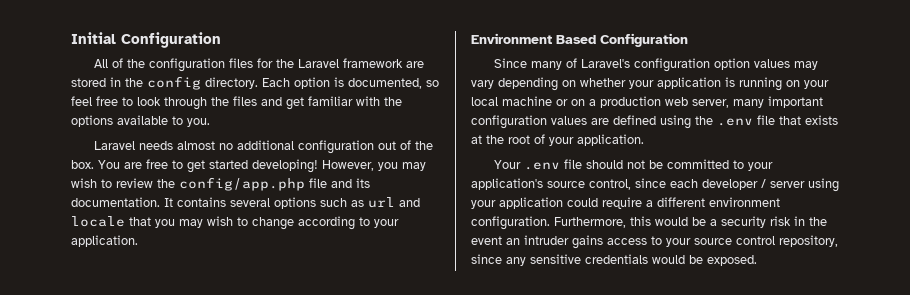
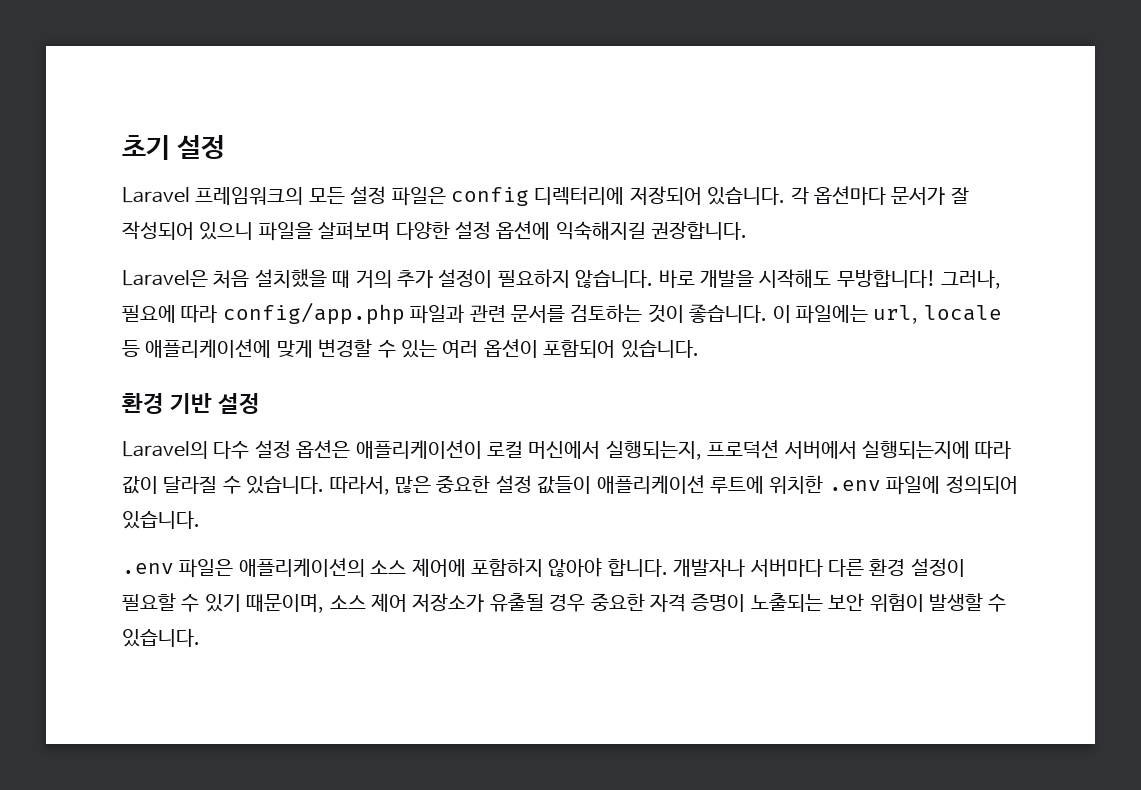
[71,32,221,48] [93,58,424,72] [71,76,439,90] [71,96,402,110] [71,115,210,127] [93,140,433,154] [71,159,426,173] [71,177,370,191] [71,197,420,209] [71,216,399,230] [71,235,138,247] [471,33,688,47] [493,58,818,72] [471,77,829,91] [471,96,823,108] [471,115,838,129] [471,134,644,146] [493,159,773,171] [471,178,839,192] [471,197,780,209] [471,216,827,230] [471,235,838,249] [471,254,757,266] Initial Configuration // All of the configuration files for the Laravel framework are stored in the config directory. Each option is documented, so feel free to look through the files and get familiar with the options available to you. // Laravel needs almost no additional configuration out of the box. You are free to get started developing! However, you may wish to review the config/app.php file and its documentation. It contains several options such as url and locale that you may wish to change according to your application. // Environment Based Configuration // Since many of Laravel's configuration option values may vary depending on whether your application is running on your local machine or on a production web server, many important configuration values are defined using the .env file that exists at the root of your application. // Your .env file should not be committed to your application's source control, since each developer / server using your application could require a different environment configuration. Furthermore, this would be a security risk in the event an intruder gains access to your source control repository, since any sensitive credentials would be exposed. -> [122,135,226,160] [122,186,969,206] [122,221,748,241] [122,269,1002,289] [122,302,1002,325] [122,339,699,358] [122,393,261,414] [122,440,1012,460] [122,475,1018,495] [122,511,200,529] [122,558,965,578] [122,593,1007,613] [122,629,200,647] 초기 설정 // Laravel 프레임워크의 모든 설정 파일은 config 디렉터리에 저장되어 있습니다. 각 옵션마다 문서가 잘 작성되어 있으니 파일을 살펴보며 다양한 설정 옵션에 익숙해지길 권장합니다. // Laravel은 처음 설치했을 때 거의 추가 설정이 필요하지 않습니다. 바로 개발을 시작해도 무방합니다! 그러나, 필요에 따라 config/app.php 파일과 관련 문서를 검토하는 것이 좋습니다. 이 파일에는 url, locale 등 애플리케이션에 맞게 변경할 수 있는 여러 옵션이 포함되어 있습니다. // 환경 기반 설정 // Laravel의 다수 설정 옵션은 애플리케이션이 로컬 머신에서 실행되는지, 프로덕션 서버에서 실행되는지에 따라 값이 달라질 수 있습니다. 따라서, 많은 중요한 설정 값들이 애플리케이션 루트에 위치한 .env 파일에 정의되어 있습니다. // .env 파일은 애플리케이션의 소스 제어에 포함하지 않아야 합니다. 개발자나 서버마다 다른 환경 설정이 필요할 수 있기 때문이며, 소스 제어 저장소가 유출될 경우 중요한 자격 증명이 노출되는 보안 위험이 발생할 수 있습니다.

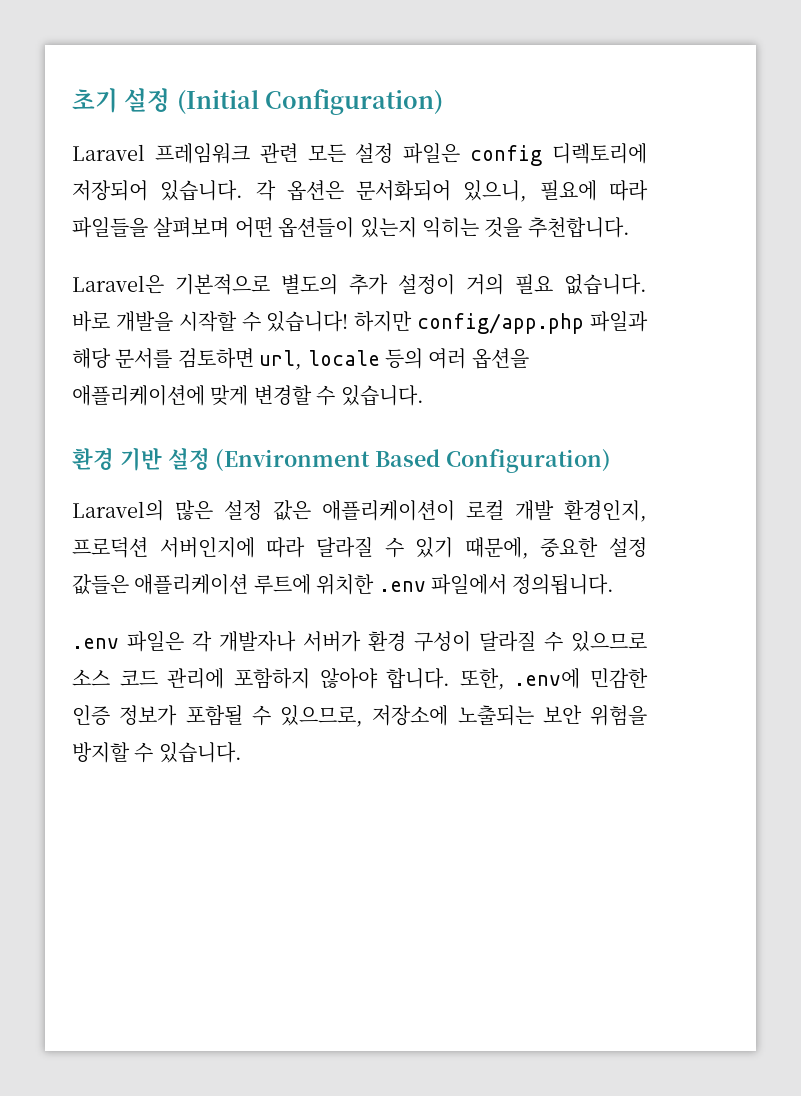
(226, 147) none -> [176,89,444,115] (Initial Configuration)
[195,187,304,205] 프레임워크의 -> [154,143,298,164] 프레임워크 관련
[534,186,625,205] 디렉터리에 -> [552,143,648,164] 디렉토리에
[813,186,969,205] [122,221,748,241] [122,269,1002,289] [122,302,1002,325] [122,339,699,358] [122,393,261,414] [122,440,1012,460] [122,476,431,495] 옵션마다 문서가 잘 작성되어 있으니 파일을 살펴보며 다양한 설정 옵션에 익숙해지길 권장합니다. // Laravel은 처음 설치했을 때 거의 추가 설정이 필요하지 않습니다. 바로 개발을 시작해도 무방합니다! 그러나, 필요에 따라 config/app.php 파일과 관련 문서를 검토하는 것이 좋습니다. 이 파일에는 url, locale 등 애플리케이션에 맞게 변경할 수 있는 여러 옵션이 포함되어 있습니다. // 환경 기반 설정 // Laravel의 다수 설정 옵션은 애플리케이션이 로컬 머신에서 실행되는지, 프로덕션 서버에서 실행되는지에 따라 값이 달라질 수 있습니다. 따라서, 많은 -> [286,180,648,202] [72,217,630,238] [72,274,647,295] [72,311,649,334] [72,348,529,370] [72,385,424,406] [72,447,612,473] [72,500,647,522] [72,537,529,559] 옵션은 문서화되어 있으니, 필요에 따라 파일들을 살펴보며 어떤 옵션들이 있는지 익히는 것을 추천합니다. // Laravel은 기본적으로 별도의 추가 설정이 거의 필요 없습니다. 바로 개발을 시작할 수 있습니다! 하지만 config/app.php 파일과 해당 문서를 검토하면 url, locale 등의 여러 옵션을 애플리케이션에 맞게 변경할 수 있습니다. // 환경 기반 설정 (Environment Based Configuration) // Laravel의 많은 설정 값은 애플리케이션이 로컬 개발 환경인지, 프로덕션 서버인지에 따라 달라질 수 있기 때문에,
[537,476,592,494] 값들이 -> [72,574,129,595] 값들은
[886,475,1018,495] [122,511,200,529] 파일에 정의되어 있습니다. -> [431,574,615,595] 파일에서 정의됩니다.
[238,558,965,577] [122,593,983,613] 애플리케이션의 소스 제어에 포함하지 않아야 합니다. 개발자나 서버마다 다른 환경 설정이 필요할 수 있기 때문이며, 소스 제어 저장소가 유출될 경우 중요한 자격 증명이 노출되는 보안 위험이 발생할 -> [192,631,647,652] [72,668,648,690] [72,705,647,727] [72,742,130,763] 각 개발자나 서버가 환경 구성이 달라질 수 있으므로 소스 코드 관리에 포함하지 않아야 합니다. 또한, .env에 민감한 인증 정보가 포함될 수 있으므로, 저장소에 노출되는 보안 위험을 방지할

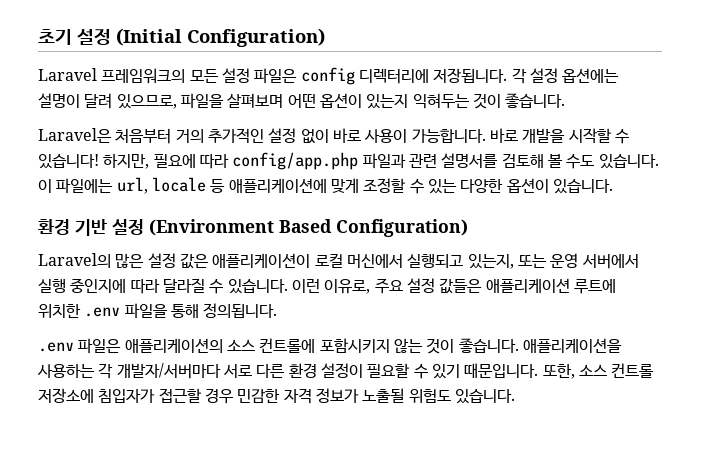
[154,143,298,164] 프레임워크 관련 -> [101,68,186,84] 프레임워크의
[552,143,648,164] [72,180,648,202] [72,217,630,238] [72,274,647,295] 디렉토리에 저장되어 있습니다. 각 옵션은 문서화되어 있으니, 필요에 따라 파일들을 살펴보며 어떤 옵션들이 있는지 익히는 것을 추천합니다. // Laravel은 기본적으로 별도의 추가 설정이 거의 필요 없습니다. -> [358,68,620,84] [38,93,566,109] [38,128,486,144] 디렉터리에 저장됩니다. 각 설정 옵션에는 설명이 달려 있으므로, 파일을 살펴보며 어떤 옵션이 있는지 익혀두는 것이 좋습니다. // Laravel은 처음부터 거의 추가적인 설정 없이 바로 사용이 가능합니다.
[354,311,649,334] [72,348,529,370] [72,385,336,406] 하지만 config/app.php 파일과 해당 문서를 검토하면 url, locale 등의 여러 옵션을 애플리케이션에 맞게 변경할 수 -> [103,152,659,170] [38,177,549,194] 하지만, 필요에 따라 config/app.php 파일과 관련 설명서를 검토해 볼 수도 있습니다. 이 파일에는 url, locale 등 애플리케이션에 맞게 조정할 수 있는 다양한 옵션이
[515,500,647,522] [72,537,599,559] 개발 환경인지, 프로덕션 서버인지에 따라 달라질 수 있기 때문에, 중요한 -> [346,253,639,269] [38,278,403,294] 머신에서 실행되고 있는지, 또는 운영 서버에서 실행 중인지에 따라 달라질 수 있습니다. 이런 이유로, 주요
[431,574,507,595] 파일에서 -> [124,303,199,319] 파일을 통해
[192,631,647,652] [72,668,648,690] [72,705,647,727] [72,742,154,763] 각 개발자나 서버가 환경 구성이 달라질 수 있으므로 소스 코드 관리에 포함하지 않아야 합니다. 또한, .env에 민감한 인증 정보가 포함될 수 있으므로, 저장소에 노출되는 보안 위험을 방지할 수 -> [124,338,622,354] [37,363,655,379] [38,388,451,404] 애플리케이션의 소스 컨트롤에 포함시키지 않는 것이 좋습니다. 애플리케이션을 사용하는 각 개발자/서버마다 서로 다른 환경 설정이 필요할 수 있기 때문입니다. 또한, 소스 컨트롤 저장소에 침입자가 접근할 경우 민감한 자격 정보가 노출될 위험도

